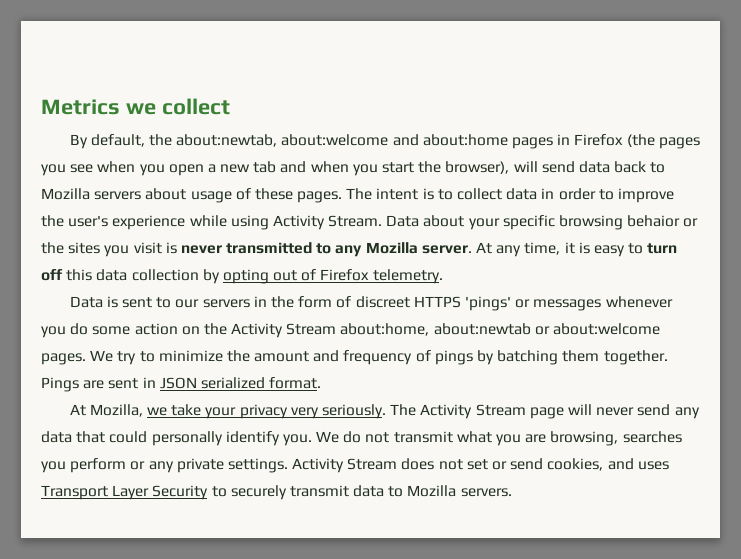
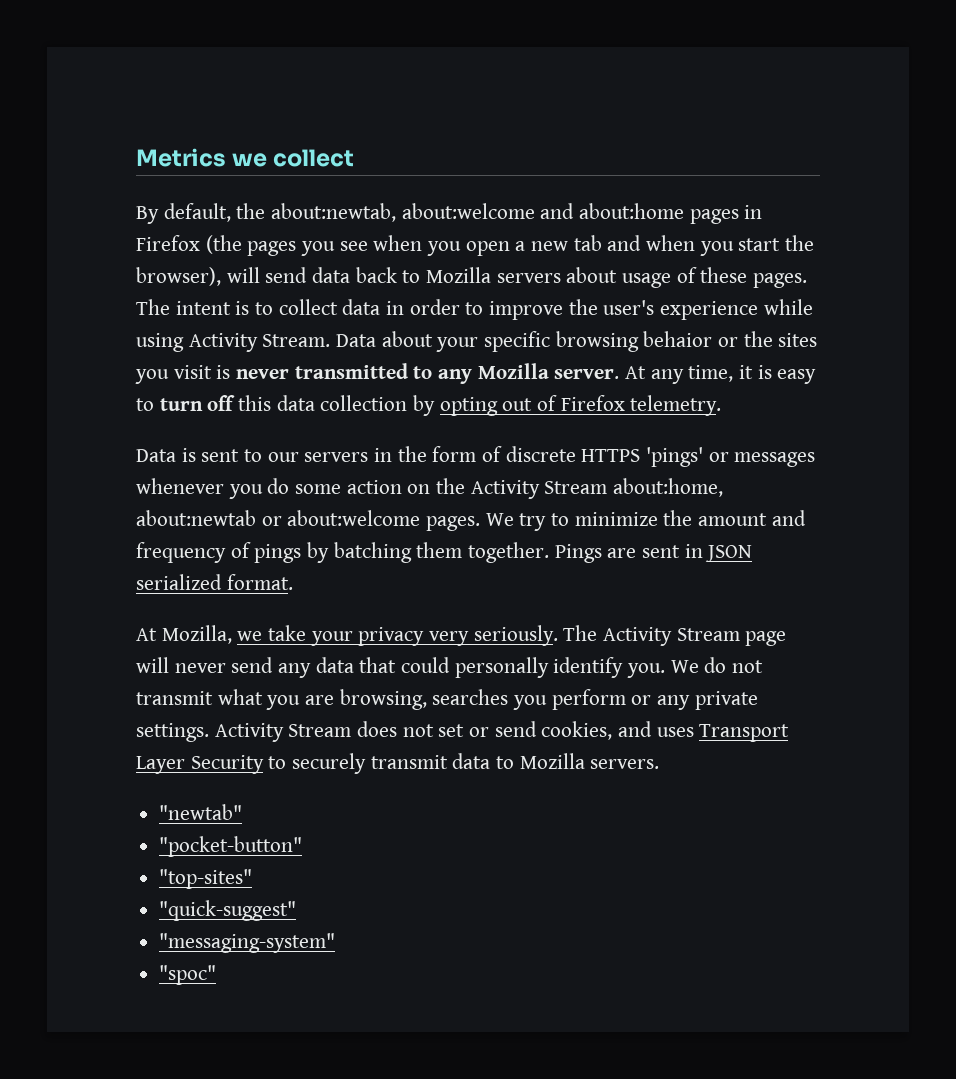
[355,296,410,308] discreet -> [505,446,576,462] discrete
(512, 492) none -> [159,804,243,820] [159,836,303,857] [159,869,253,889] [159,900,297,921] [159,933,336,953] [159,965,217,985] // "newtab" // "pocket-button" // "top-sites" // "quick-suggest" // "messaging-system" // "spoc"

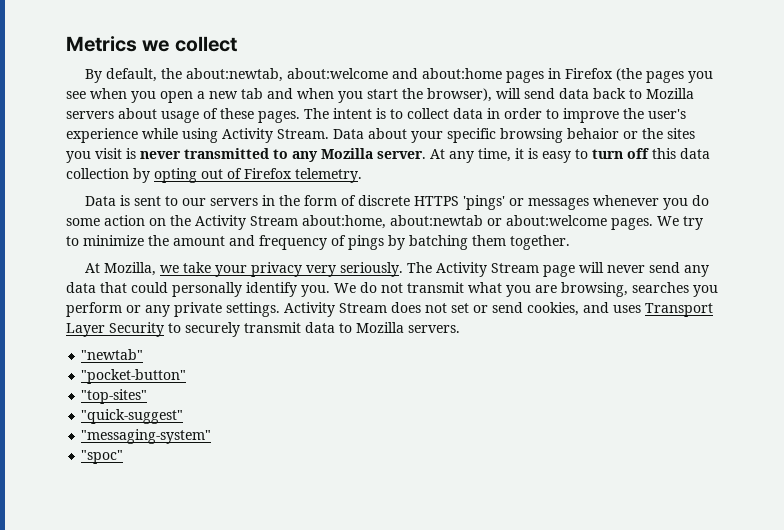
[554,544,753,563] [136,574,293,590] Pings are sent in JSON serialized format. -> (570, 242) none

